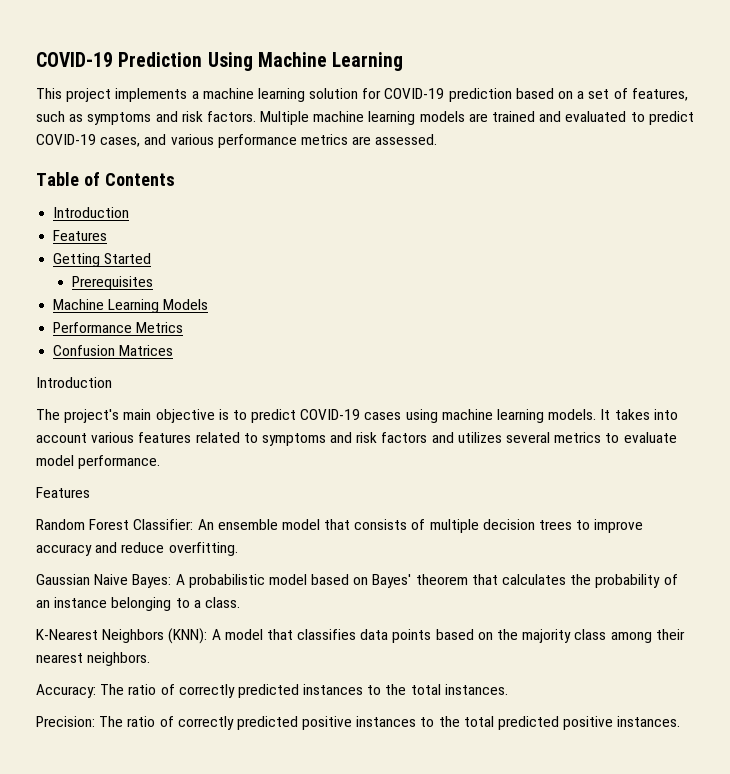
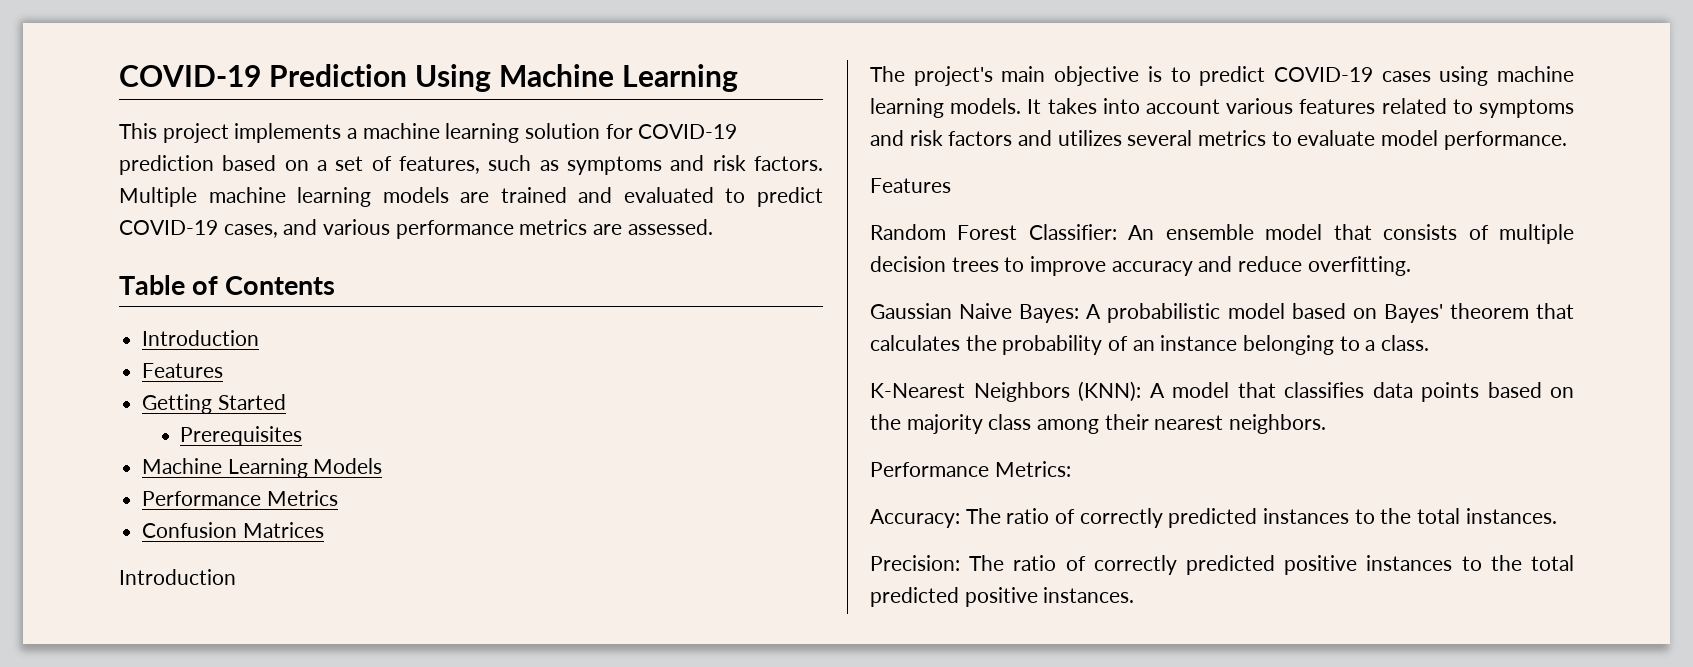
(151, 659) none -> [870,461,1071,477] // Performance Metrics:

